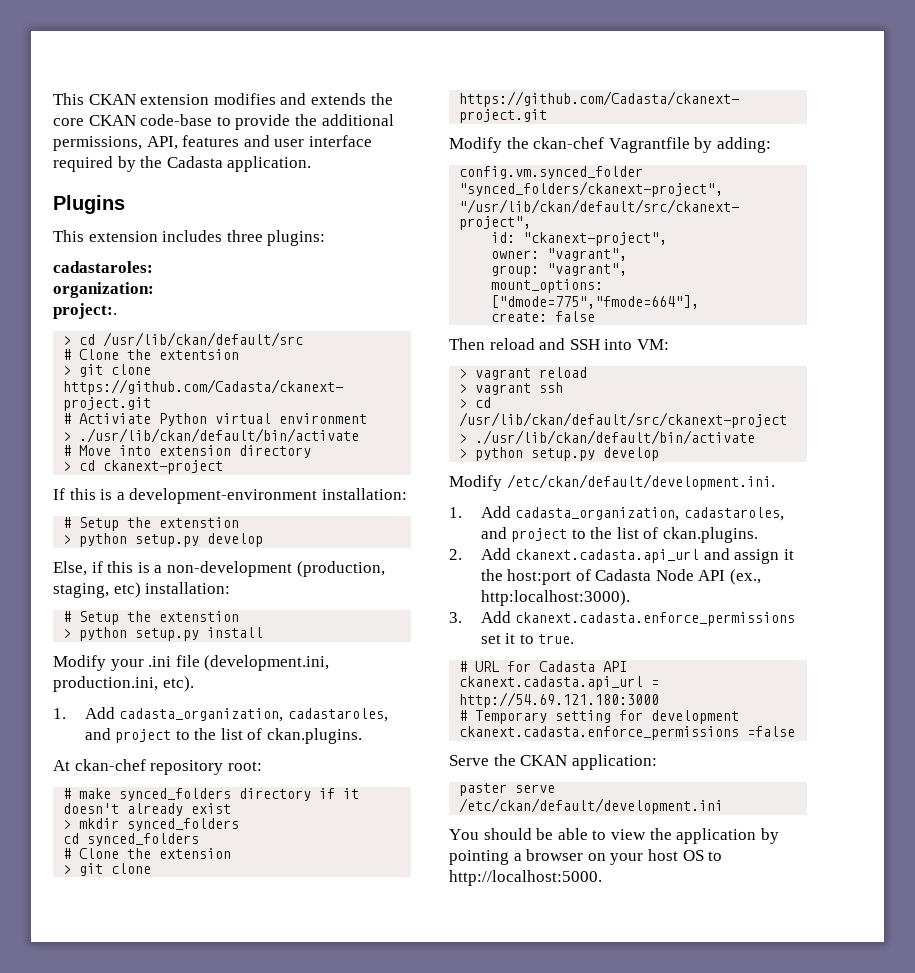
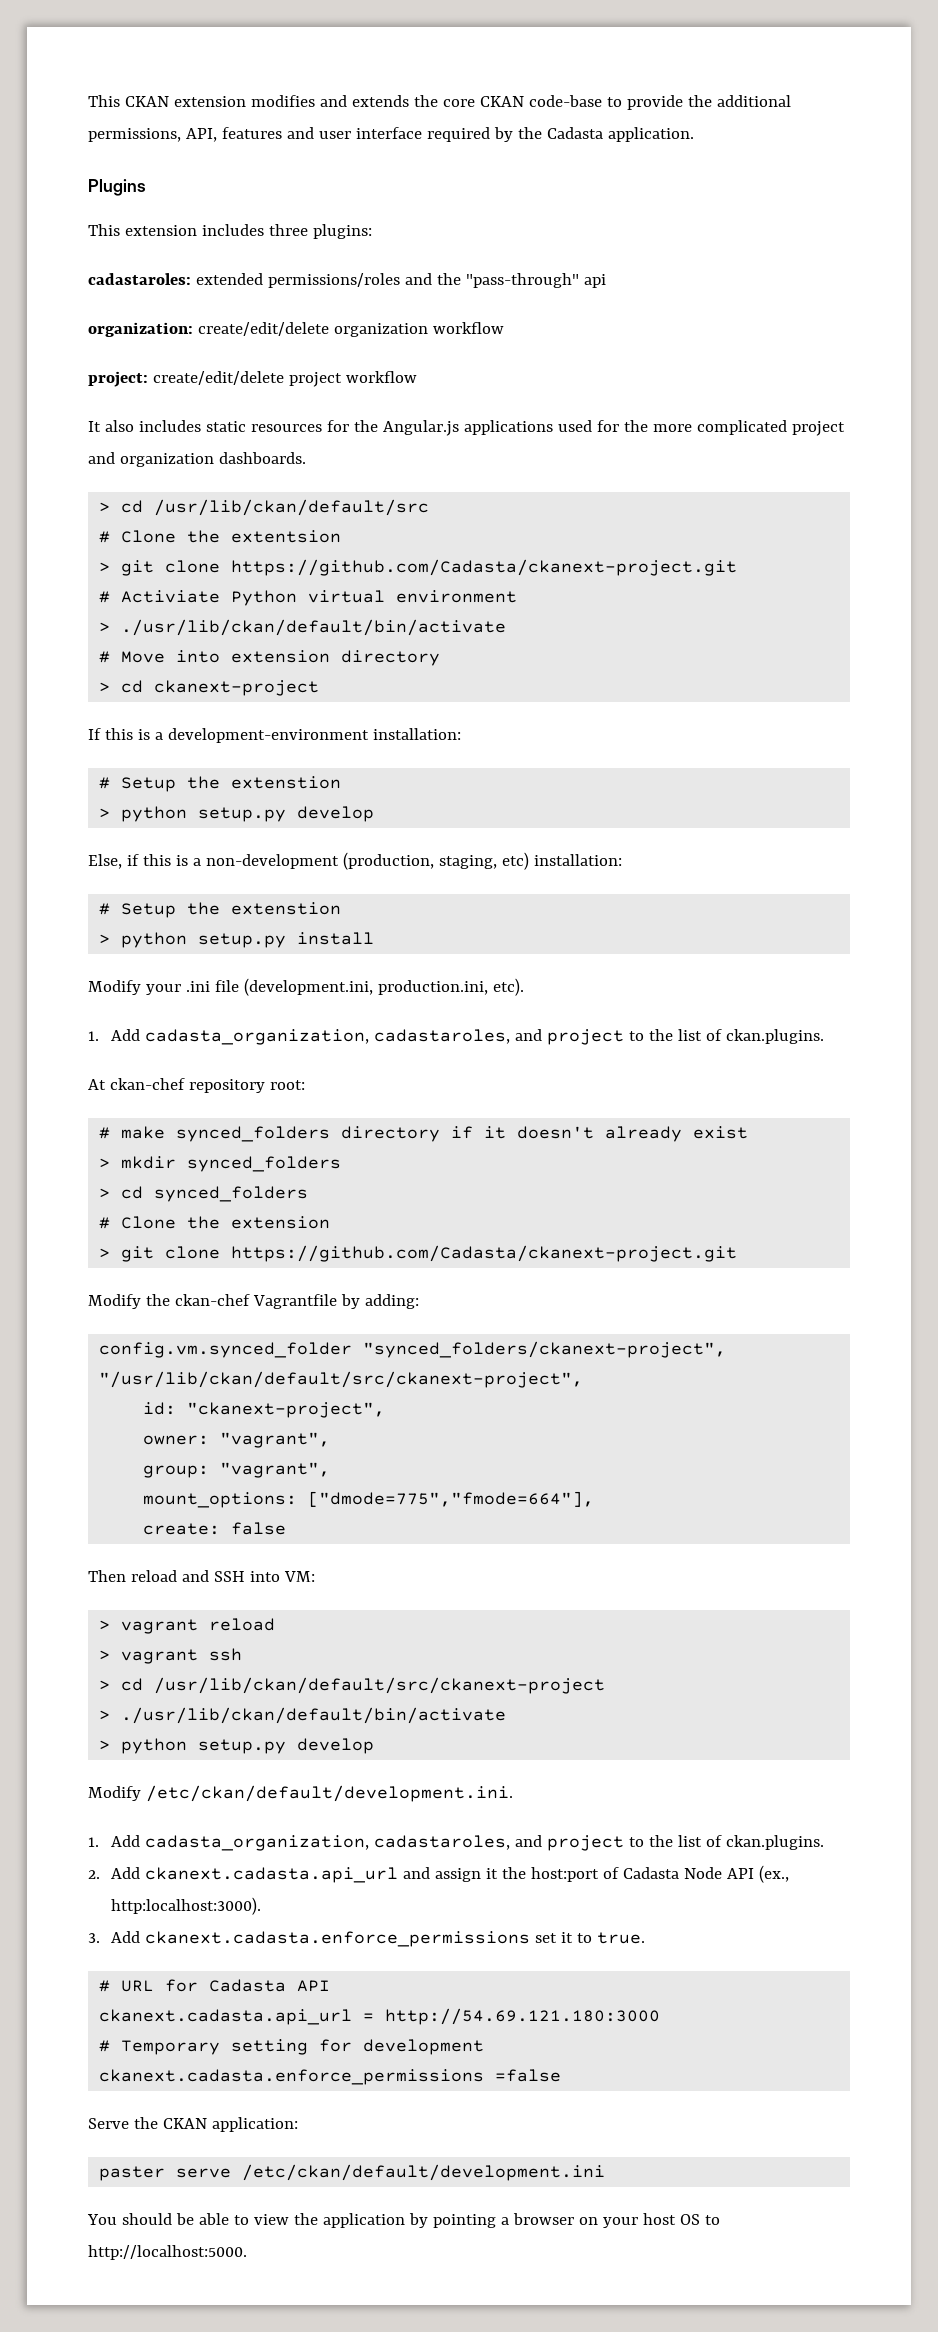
[53,282,154,298] [53,303,117,319] // organization: // project:. -> [195,273,606,288] [88,322,504,337] [88,371,417,387] [88,420,845,436] [88,452,306,467] extended permissions/roles and the "pass-through" api // organization: create/edit/delete organization workflow // project: create/edit/delete project workflow // It also includes static resources for the Angular.js applications used for the more complicated project and organization dashboards.
(240, 824) none -> [99,1188,111,1198] >

